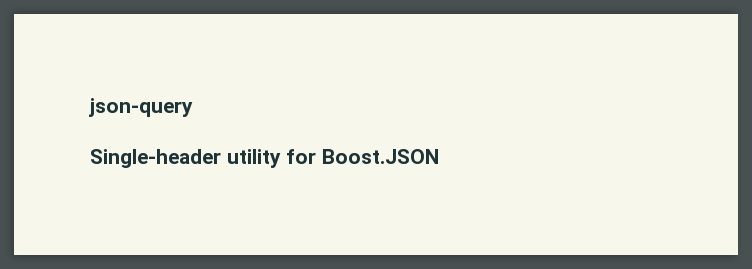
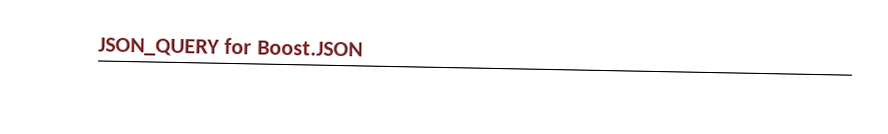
[89,98,193,117] [90,149,281,168] json-query // Single-header utility -> [98,37,220,57] JSON_QUERY

